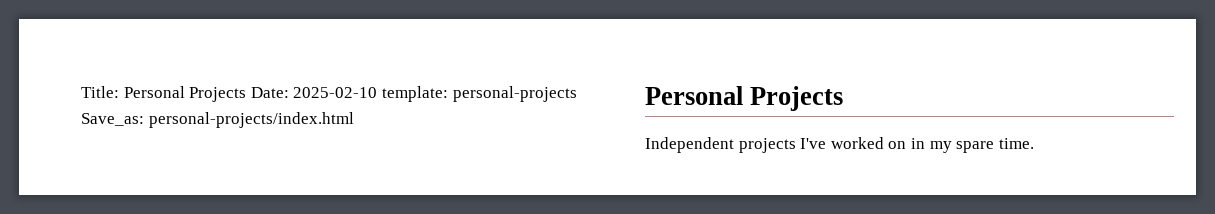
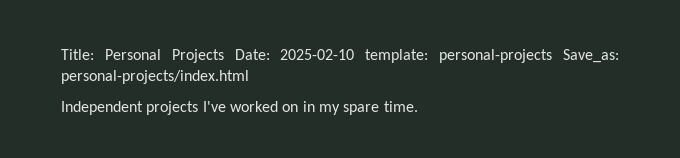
[645,86,844,111] // Personal Projects -> (249, 77) none

